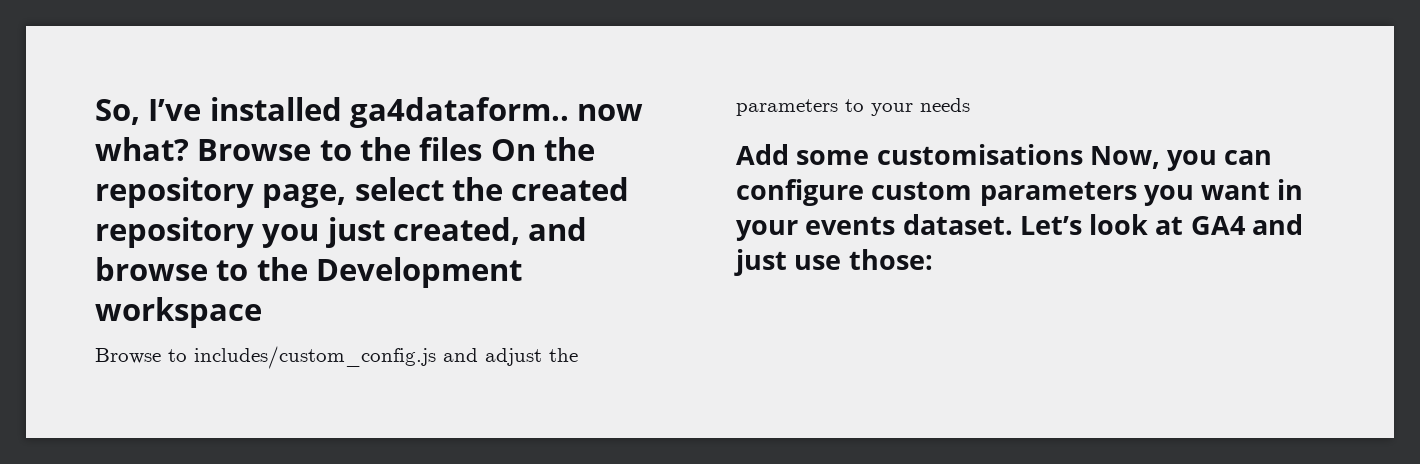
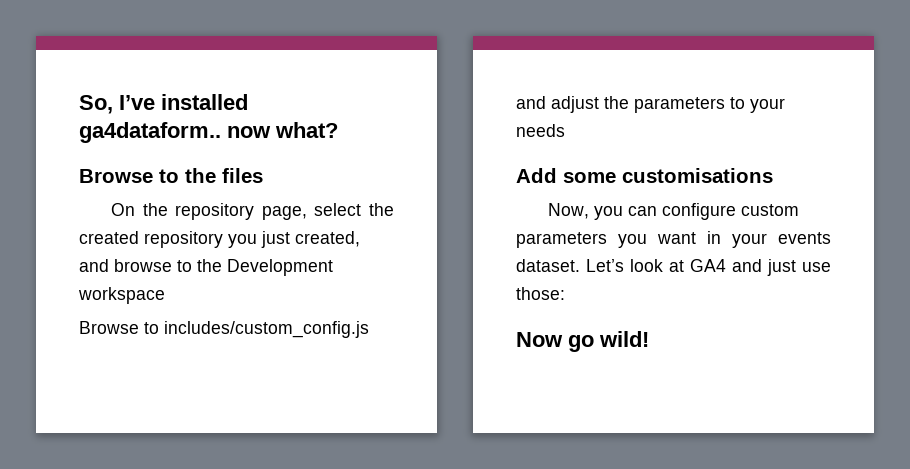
(189, 149) none -> (338, 130) //
(483, 149) none -> (263, 175) //
(1083, 154) none -> (773, 175) //
(933, 259) none -> [516,331,649,352] // Now go wild!

